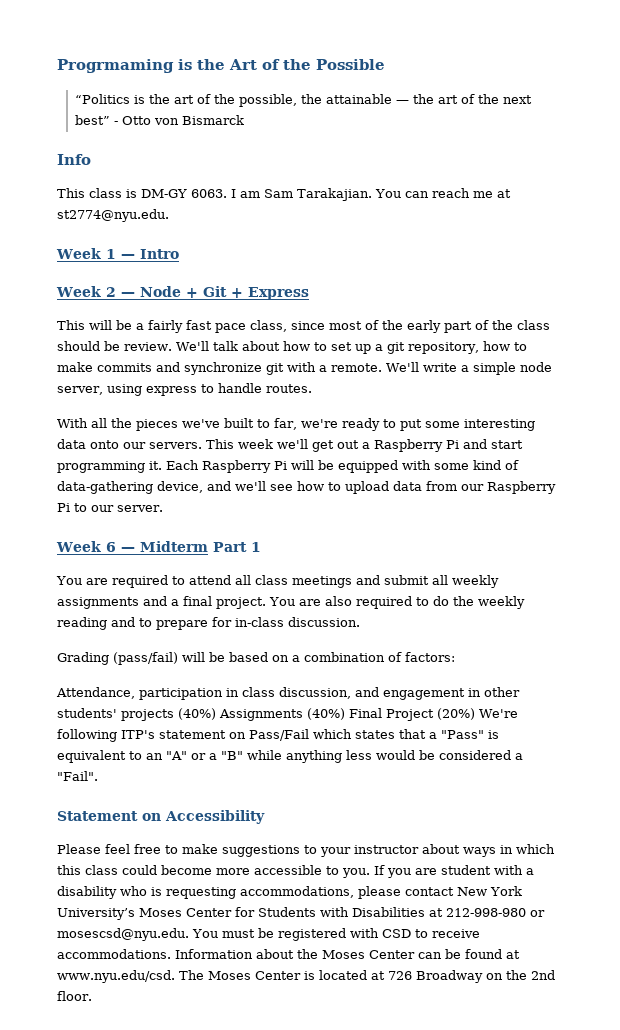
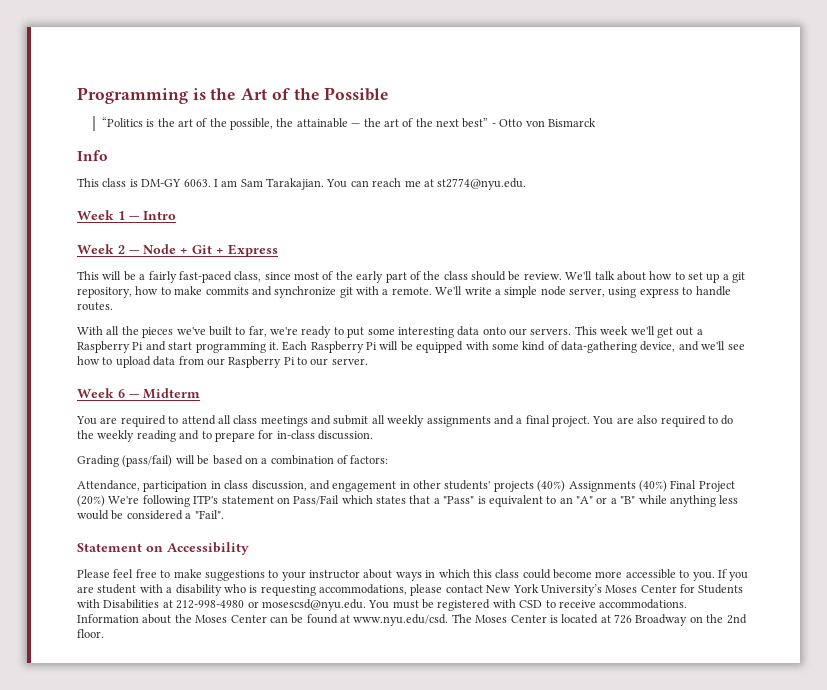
[57,59,174,73] Progrmaming -> [77,87,188,104] Programming
[186,320,246,333] fast pace -> [178,271,232,283] fast-paced
[212,542,261,552] Part 1 -> (200, 393) none
[446,908,526,917] 212-998-980 -> [176,600,245,609] 212-998-4980

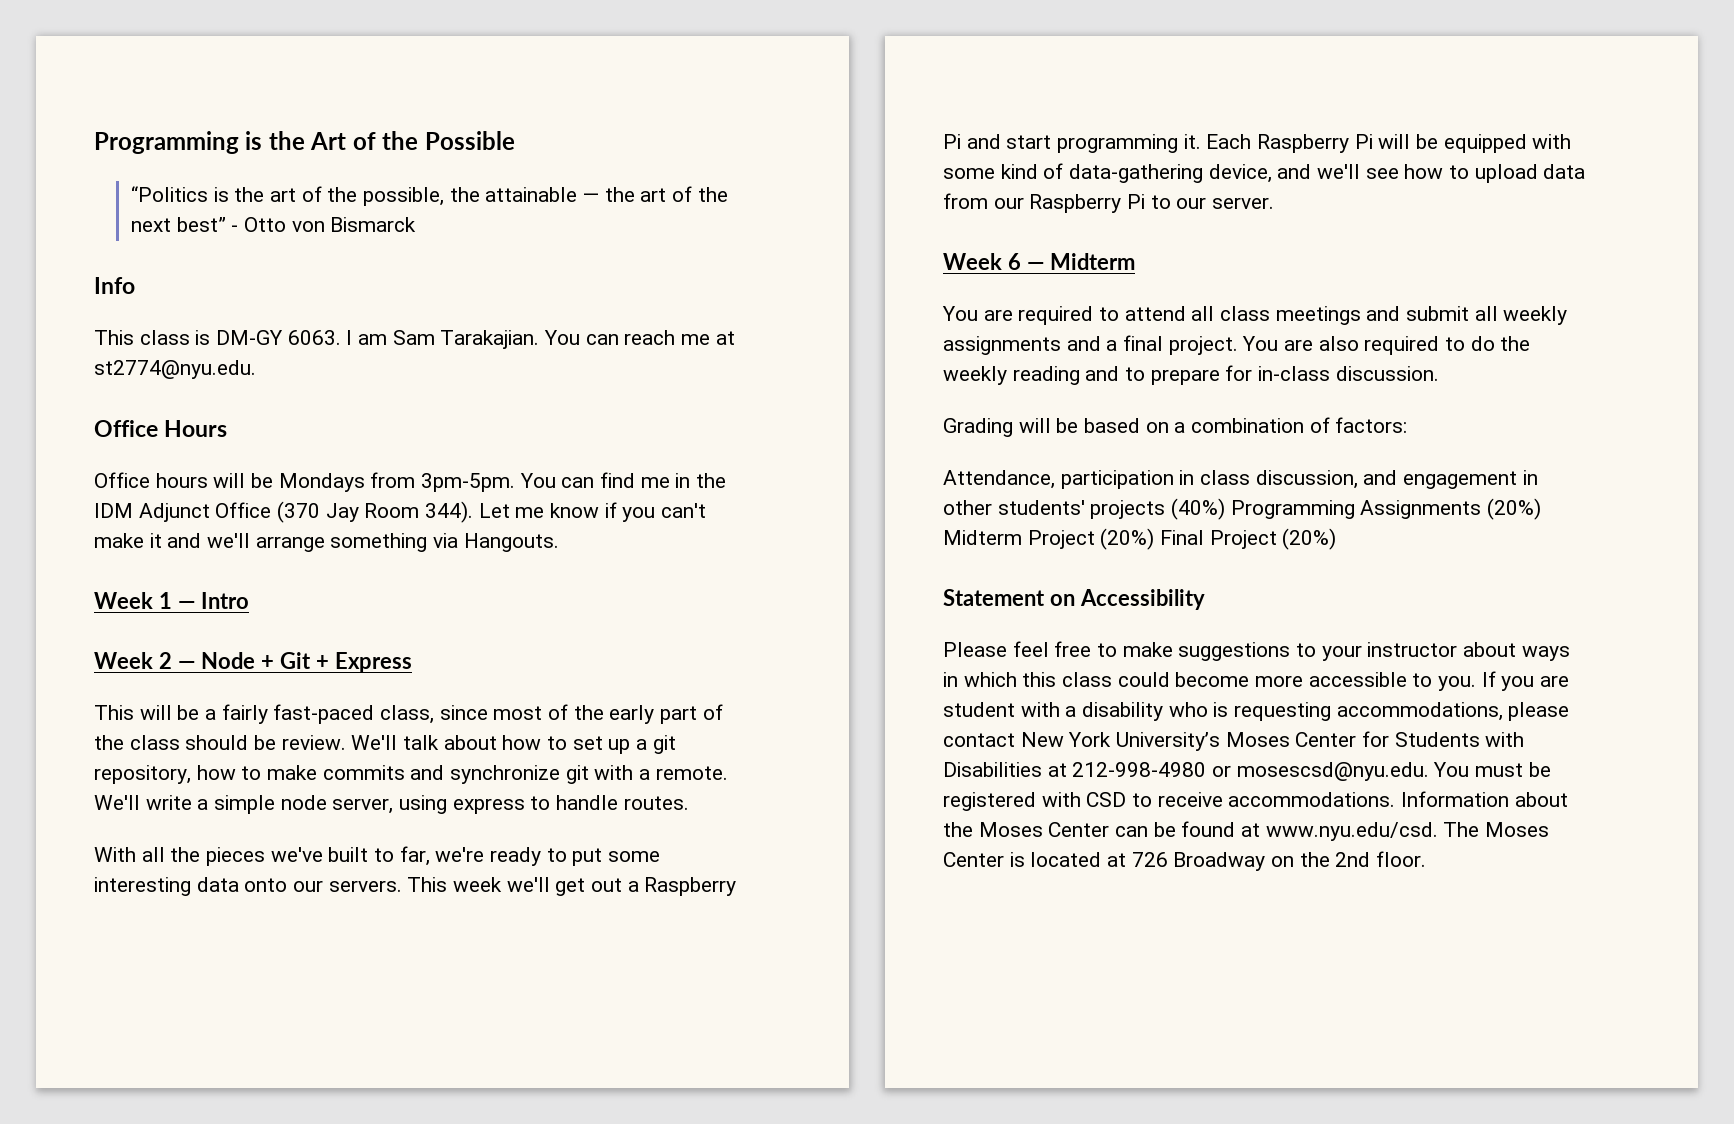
(527, 184) none -> [94,420,228,437] [94,472,727,492] [94,501,707,523] [94,533,559,552] // Office Hours // Office hours will be Mondays from 3pm-5pm. You can find me in the IDM Adjunct Office (370 Jay Room 344). Let me know if you can't make it and we'll arrange something via Hangouts.
[122,455,173,467] (pass/fail) -> (1013, 427) none
[568,480,735,492] [77,495,739,507] [77,510,224,520] Assignments (40%) Final Project (20%) We're following ITP's statement on Pass/Fail which states that a "Pass" is equivalent to an "A" or a "B" while anything less would be considered a "Fail". -> [1230,498,1542,520] [943,528,1337,550] Programming Assignments (20%) Midterm Project (20%) Final Project (20%)

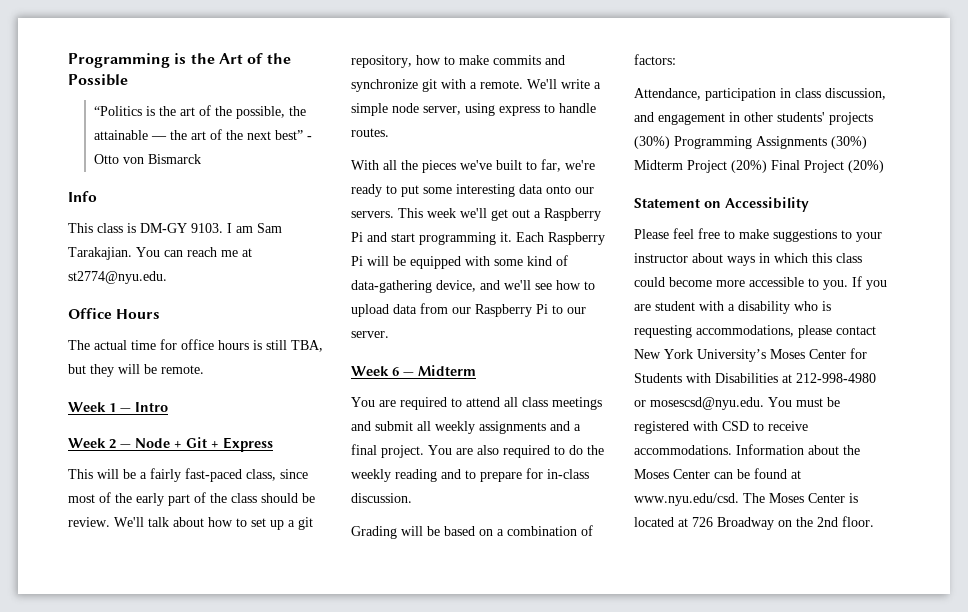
[287,330,341,345] 6063. -> [191,223,223,233] 9103.
[94,472,727,492] [94,501,707,523] [94,533,559,552] Office hours will be Mondays from 3pm-5pm. You can find me in the IDM Adjunct Office (370 Jay Room 344). Let me know if you can't make it and we'll arrange something via Hangouts. -> [68,339,323,352] [68,364,204,377] The actual time for office hours is still TBA, but they will be remote.
[1171,498,1226,520] (40%) -> [634,136,670,149] (30%)
[1487,498,1542,520] (20%) -> [831,136,867,149] (30%)

